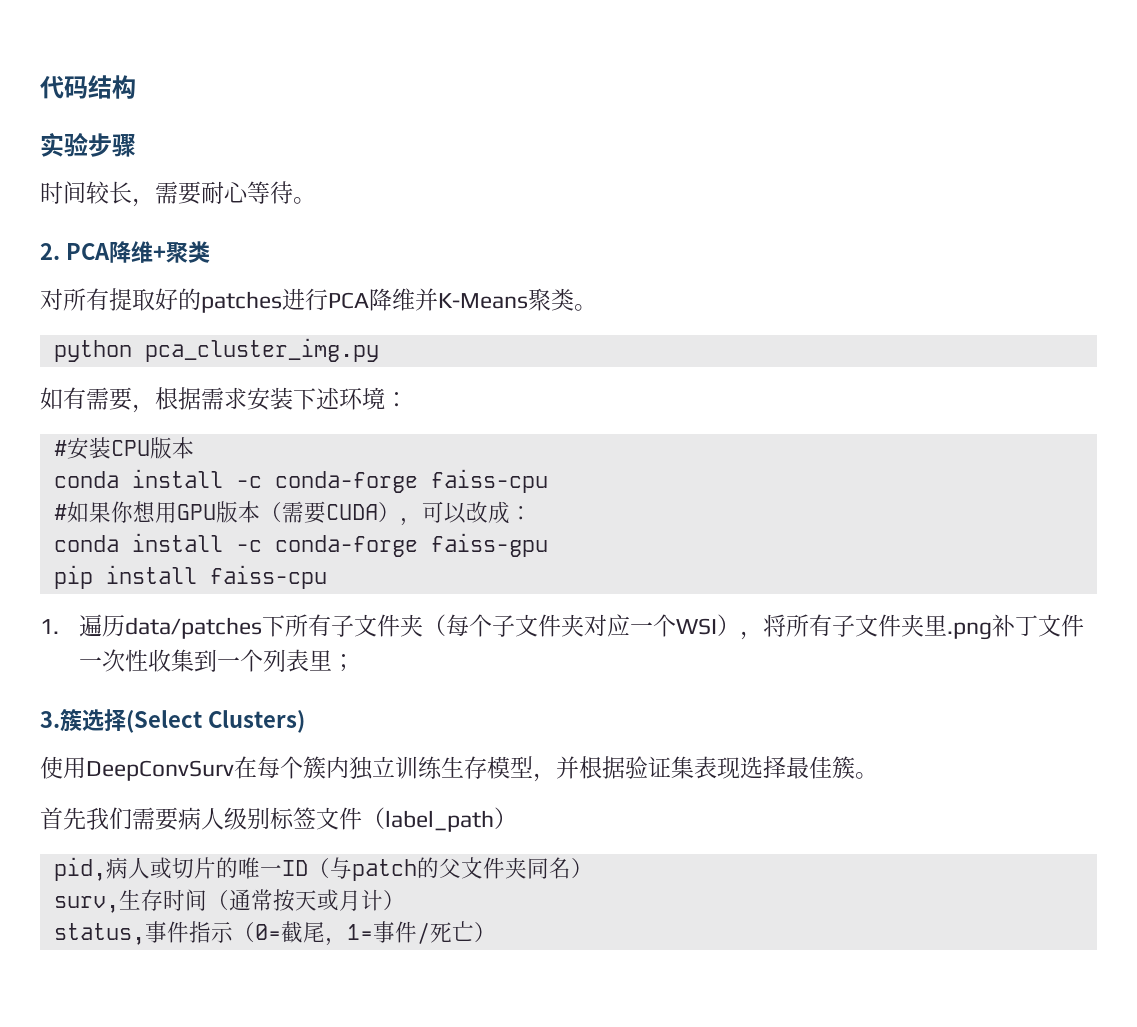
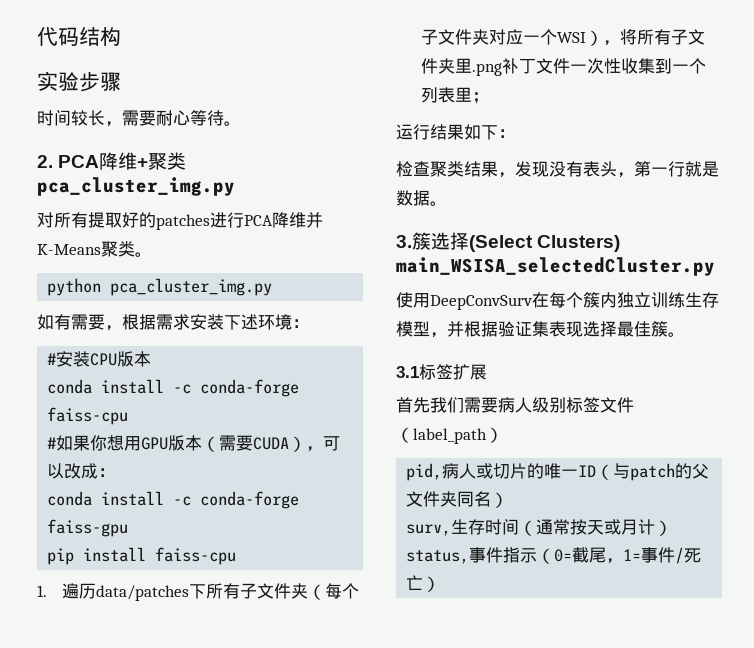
(210, 252) none -> [37,177,235,196] pca_cluster_img.py
(355, 663) none -> [396,124,515,140] [396,161,719,178] [396,190,447,206] // 运行结果如下： // 检查聚类结果，发现没有表头，第一行就是数据。
(305, 721) none -> [396,257,715,276] main_WSISA_selectedCluster.py
(878, 775) none -> [396,364,487,380] // 3.1标签扩展

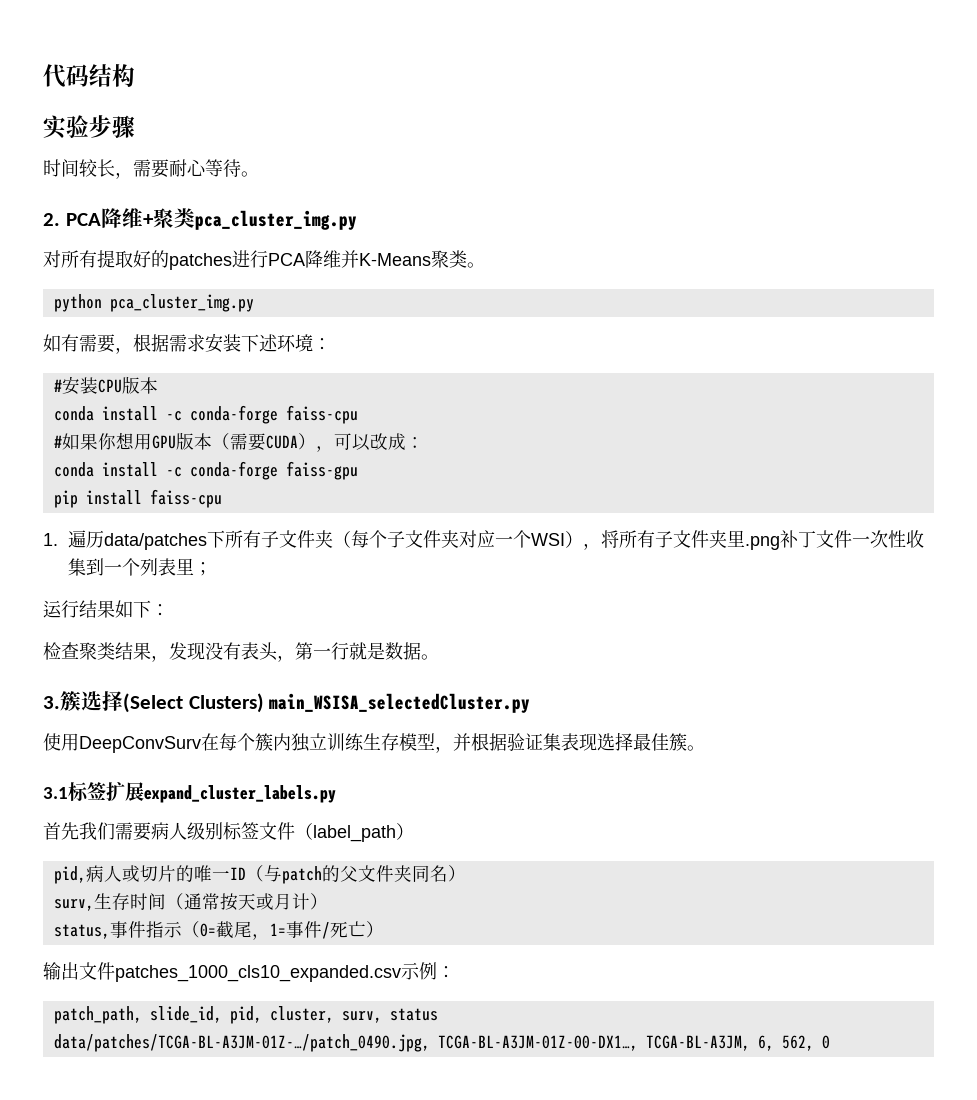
(487, 372) none -> [144,785,336,803] expand_cluster_labels.py
(441, 584) none -> [43,962,455,982] [53,1006,438,1024] [53,1034,830,1052] // 输出文件patches_1000_cls10_expanded.csv示例： // patch_path, slide_id, pid, cluster, surv, status // data/patches/TCGA-BL-A3JM-01Z-…/patch_0490.jpg, TCGA-BL-A3JM-01Z-00-DX1…, TCGA-BL-A3JM, 6, 562, 0

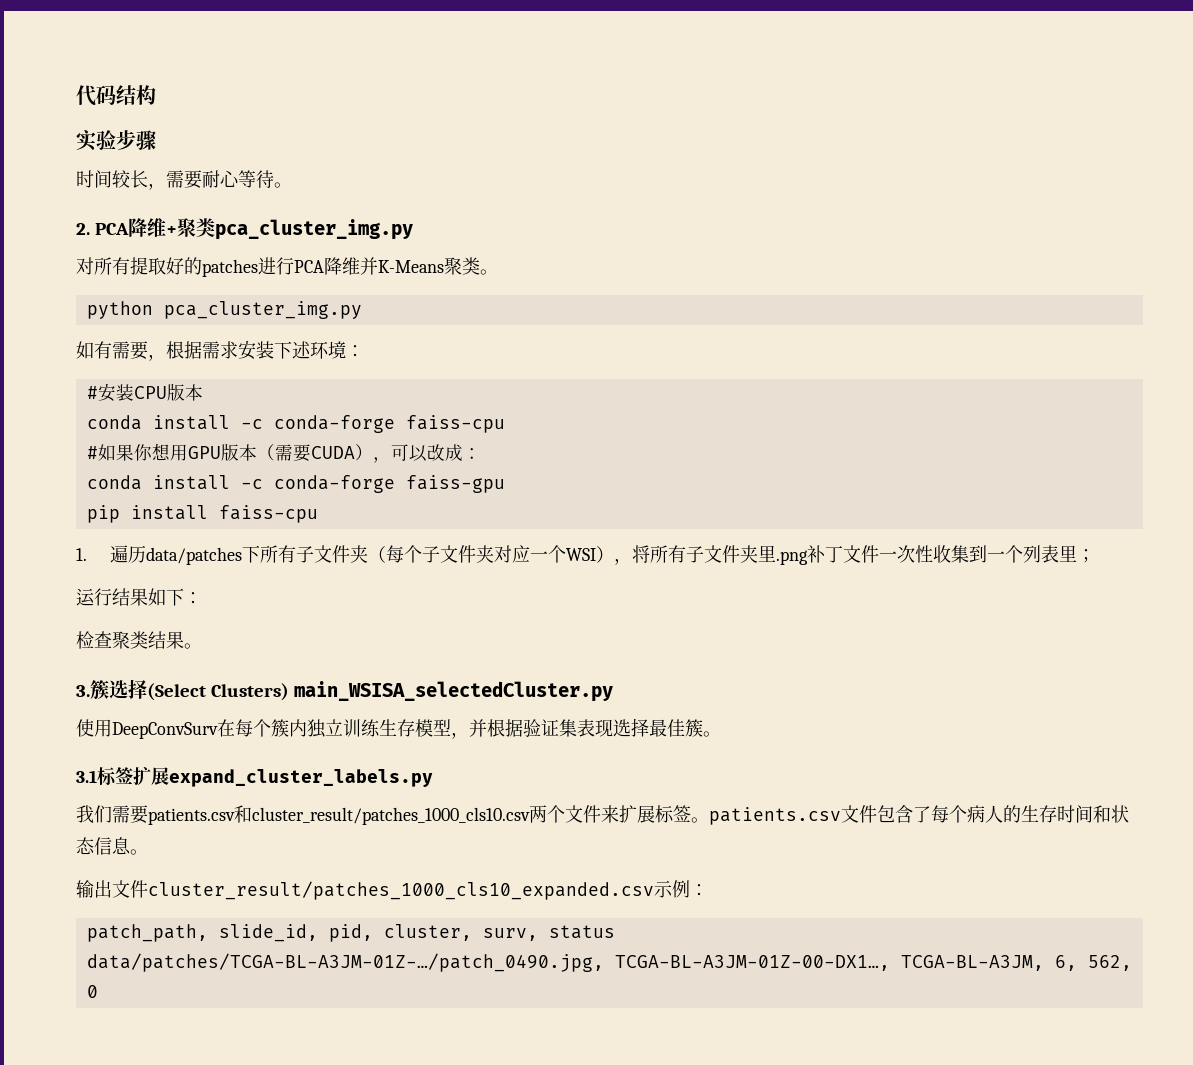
[151,642,421,662] ，发现没有表头，第一行就是数据 -> (184, 640) none
[43,822,79,840] 首先 -> (433, 778) none
[151,822,414,842] [53,865,466,884] [53,893,328,911] [53,921,384,940] 病人级别标签文件（label_path） // pid,病人或切片的唯一ID（与patch的父文件夹同名） // surv,生存时间（通常按天或月计） // status,事件指示（0=截尾，1=事件/死亡） -> [148,805,1129,825] [76,837,148,855] patients.csv和cluster_result/patches_1000_cls10.csv两个文件来扩展标签。patients.csv文件包含了每个病人的生存时间和状态信息。
[115,965,401,982] patches_1000_cls10_expanded.csv -> [148,881,654,900] cluster_result/patches_1000_cls10_expanded.csv

